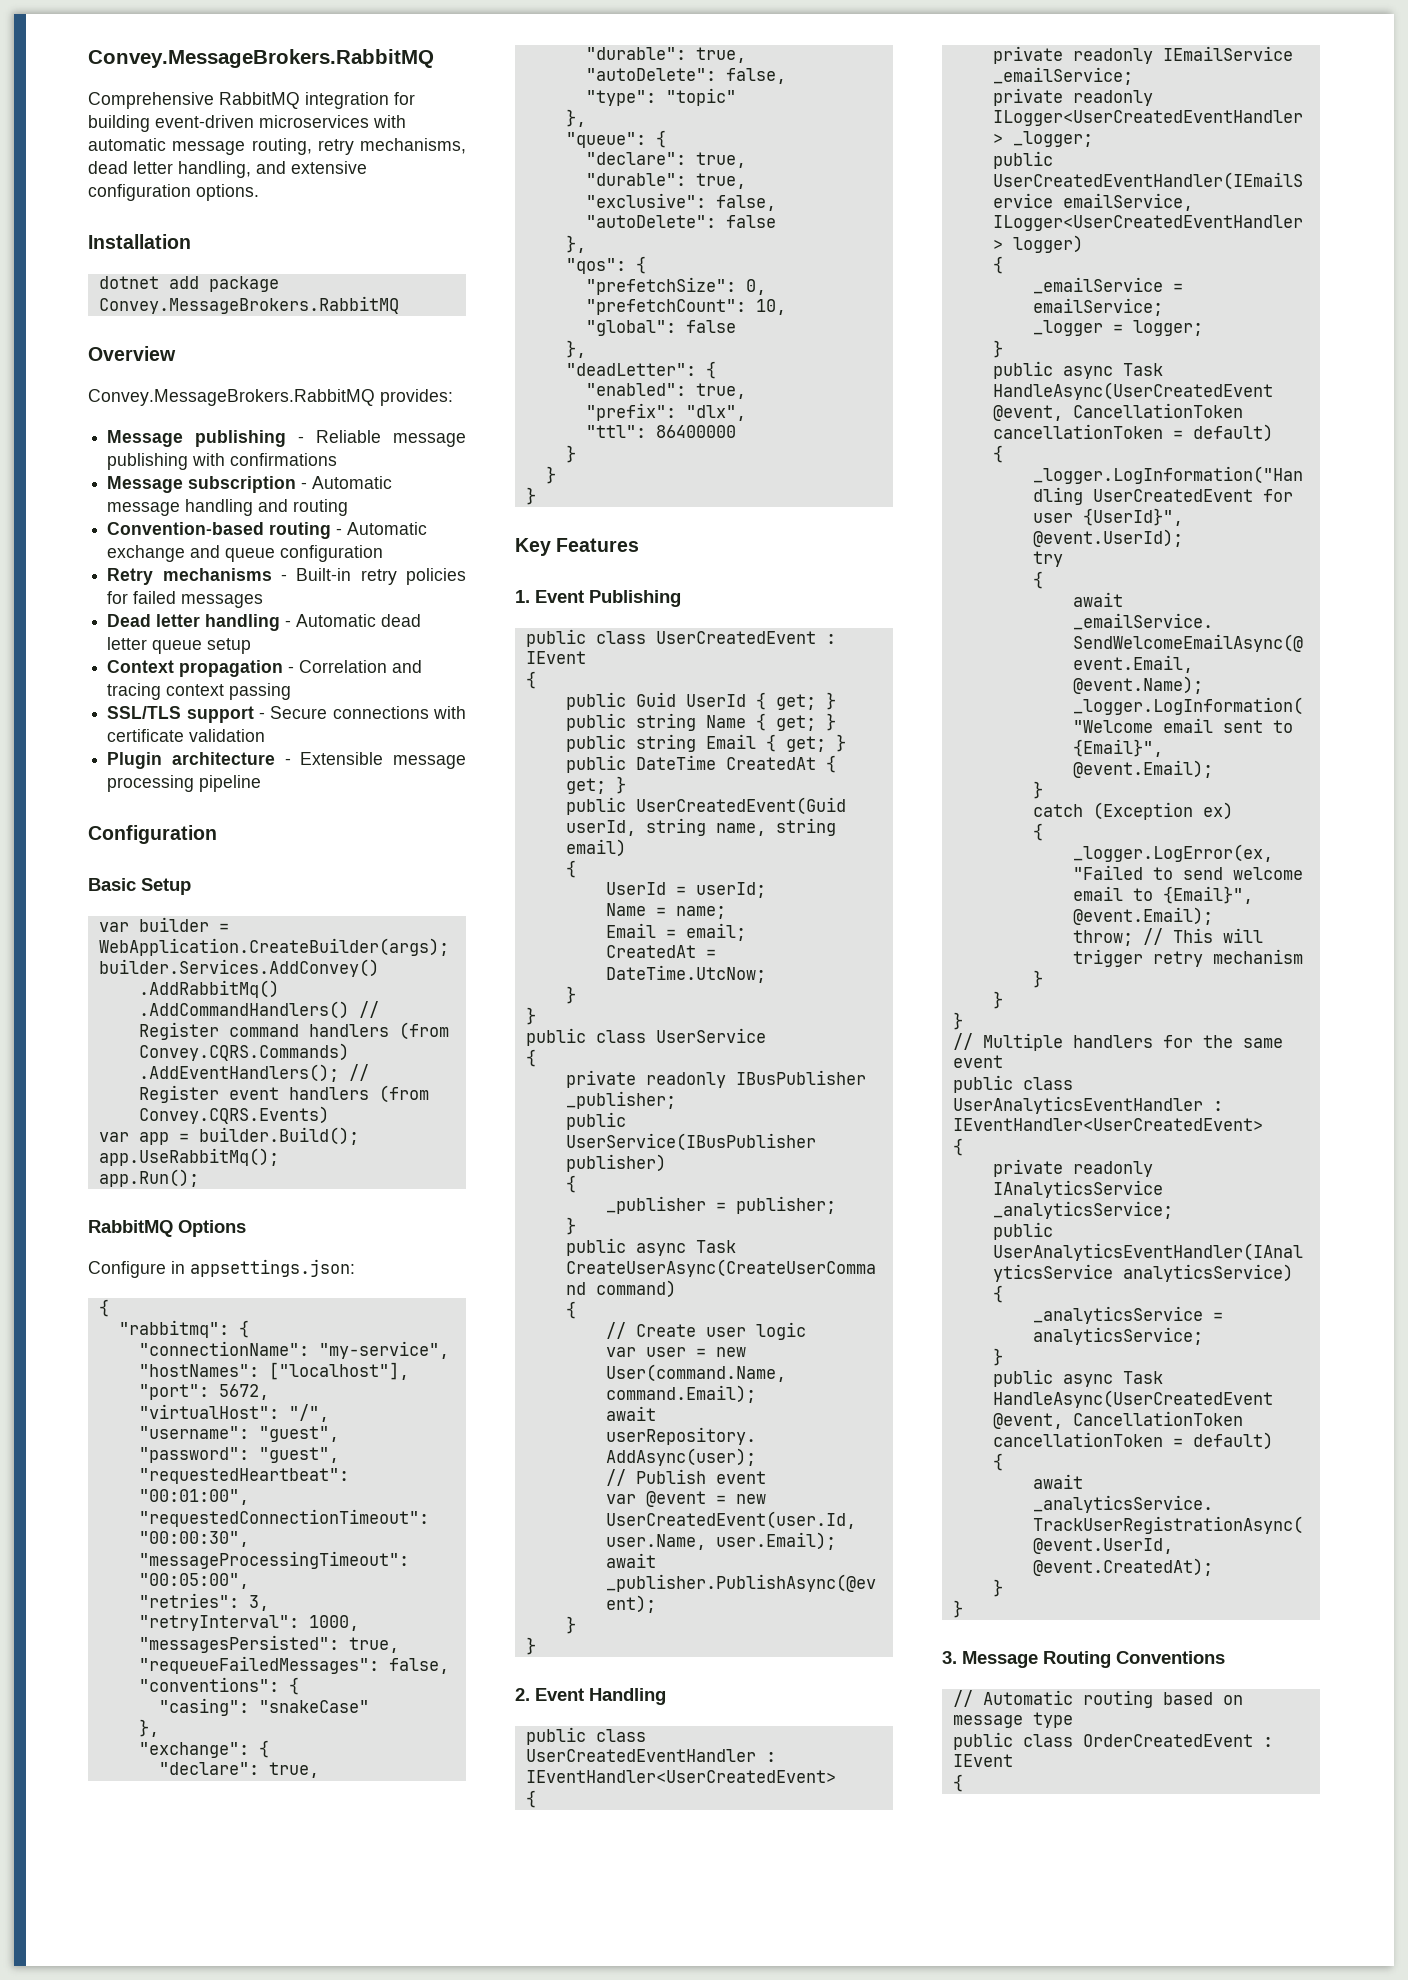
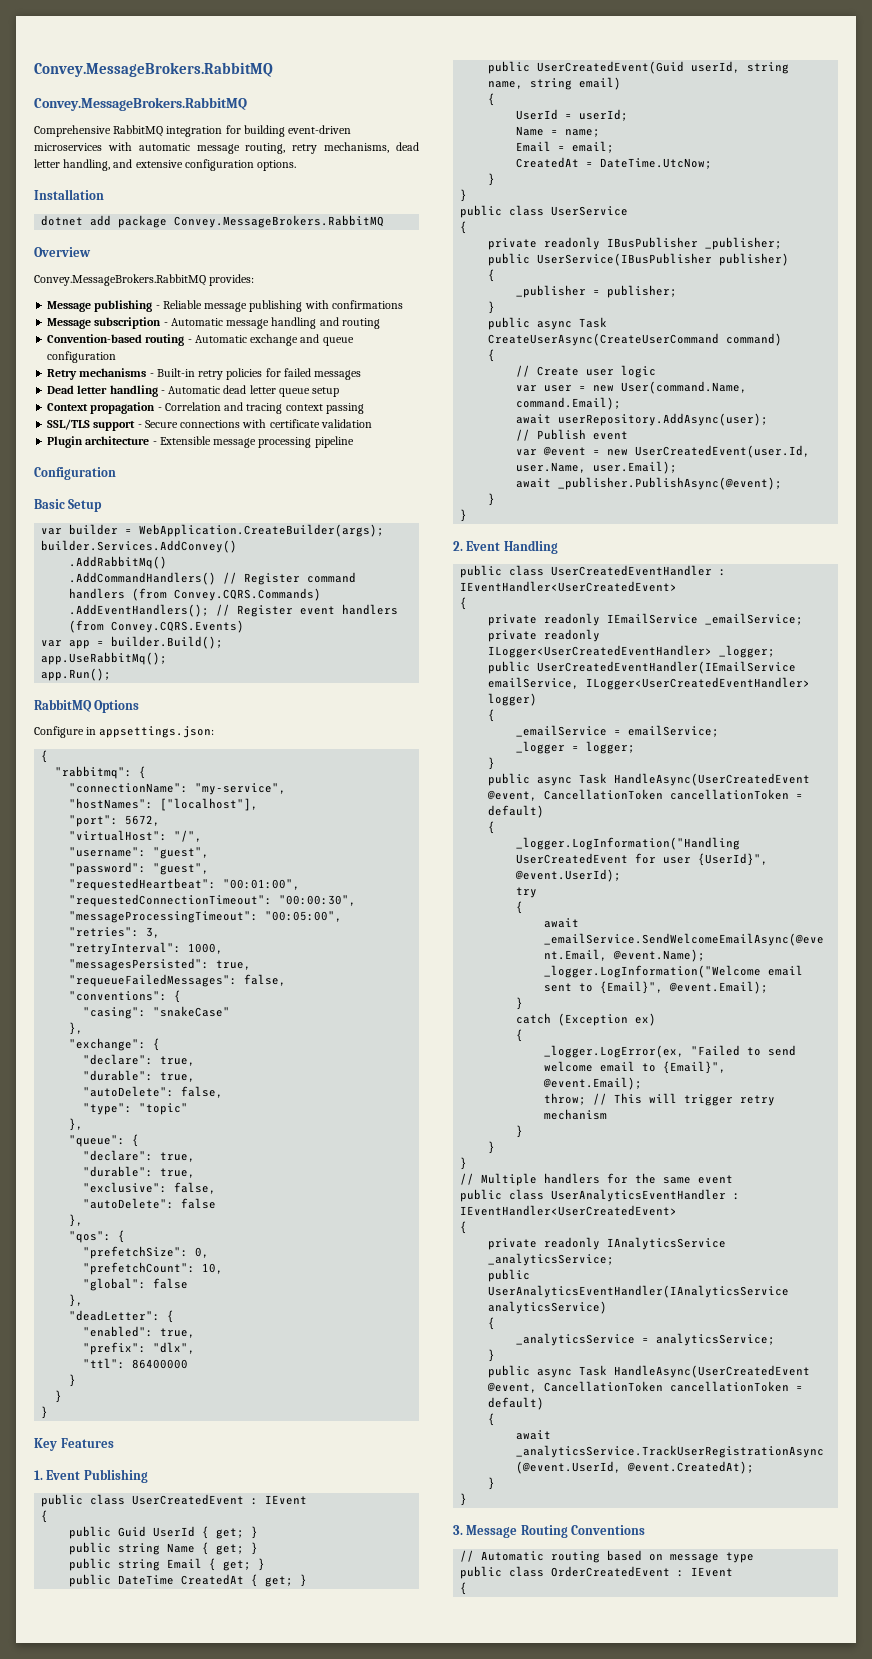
[88,49,434,68] Convey.MessageBrokers.RabbitMQ -> [34,62,273,77] [34,97,247,111] Convey.MessageBrokers.RabbitMQ // Convey.MessageBrokers.RabbitMQ

